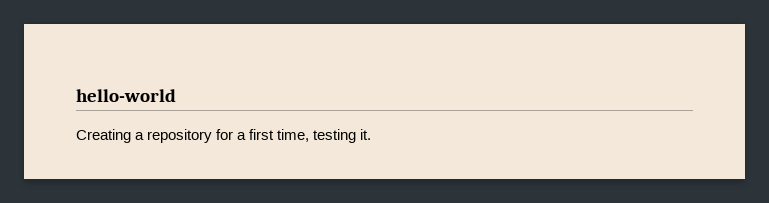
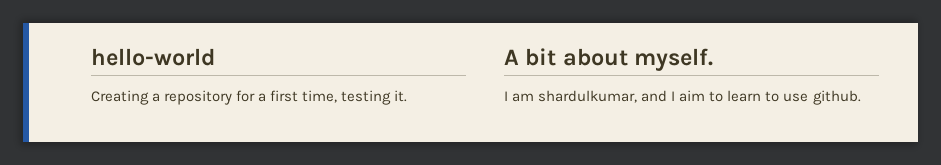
(372, 134) none -> [504,48,714,71] [504,90,861,105] // A bit about myself. // I am shardulkumar, and I aim to learn to use github.

